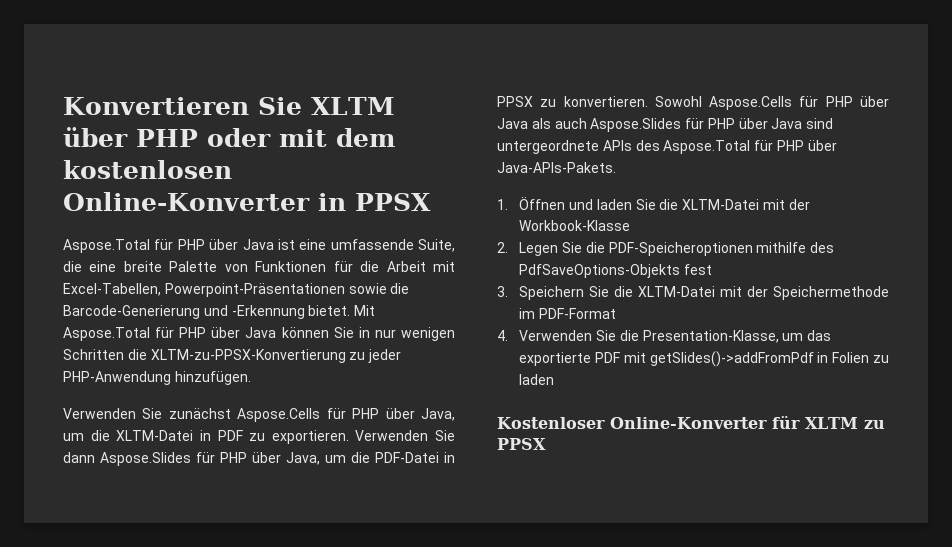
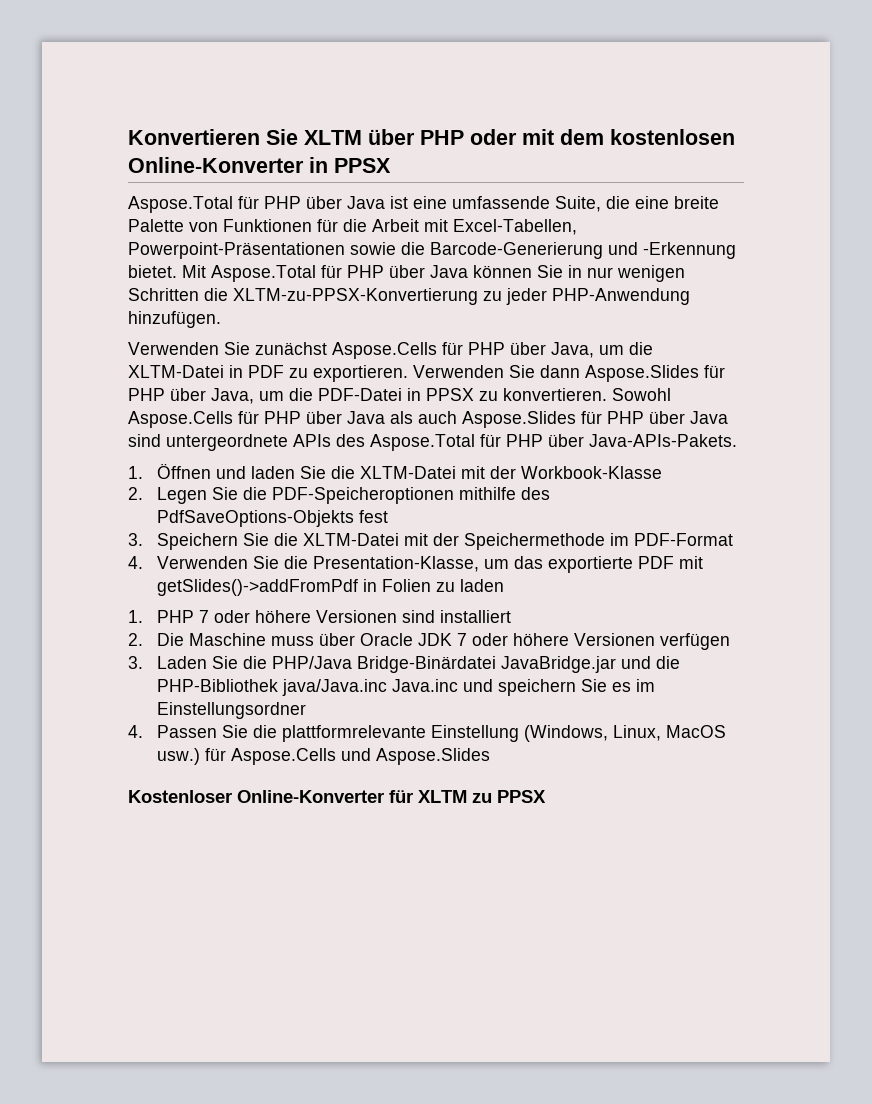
(555, 379) none -> [128,610,512,623] [128,633,731,650] [128,656,681,673] [157,679,656,696] [157,702,307,719] [128,725,727,742] [157,748,491,765] // 1. PHP 7 oder höhere Versionen sind installiert // 2. Die Maschine muss über Oracle JDK 7 oder höhere Versionen verfügen // 3. Laden Sie die PHP/Java Bridge-Binärdatei JavaBridge.jar und die PHP-Bibliothek java/Java.inc Java.inc und speichern Sie es im Einstellungsordner // 4. Passen Sie die plattformrelevante Einstellung (Windows, Linux, MacOS usw.) für Aspose.Cells und Aspose.Slides

